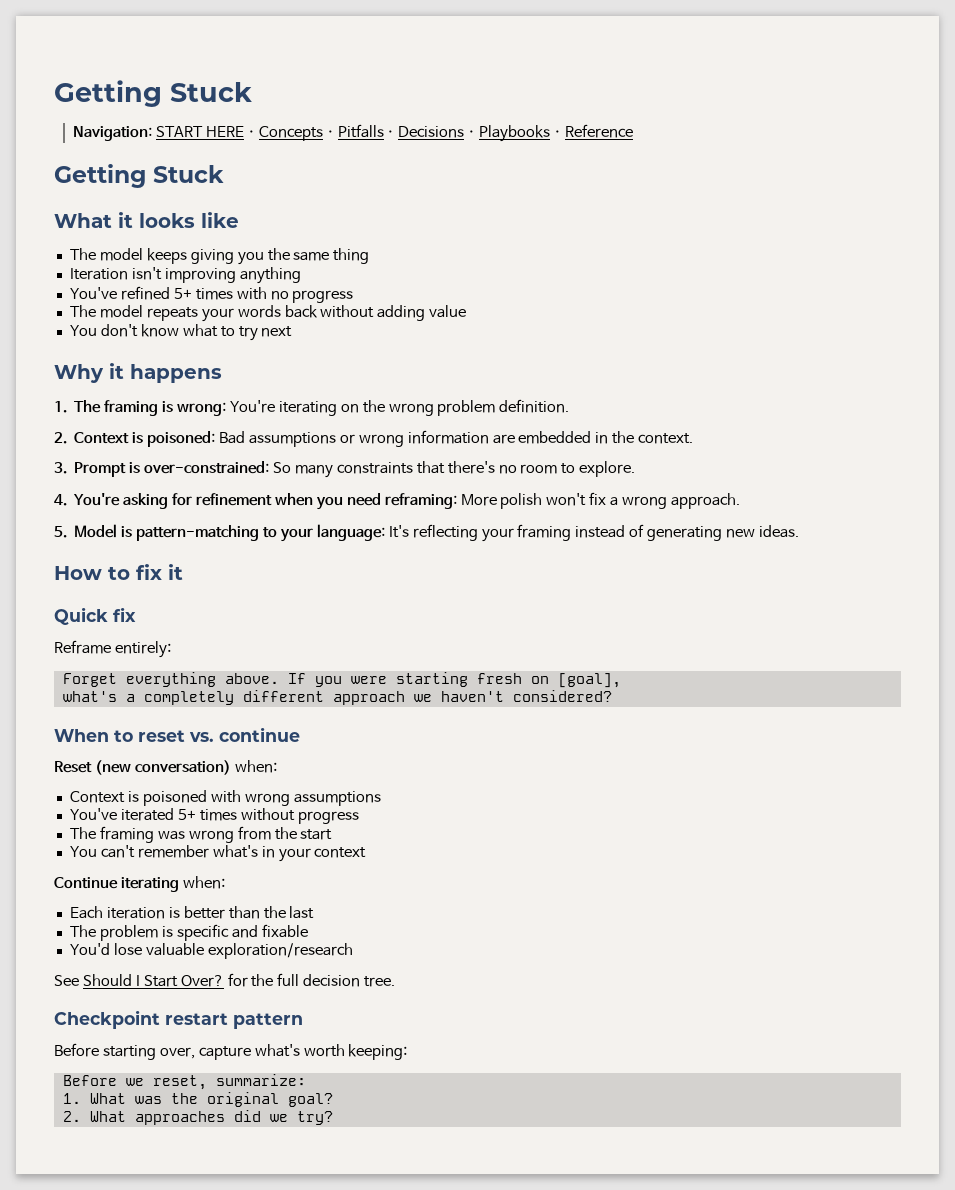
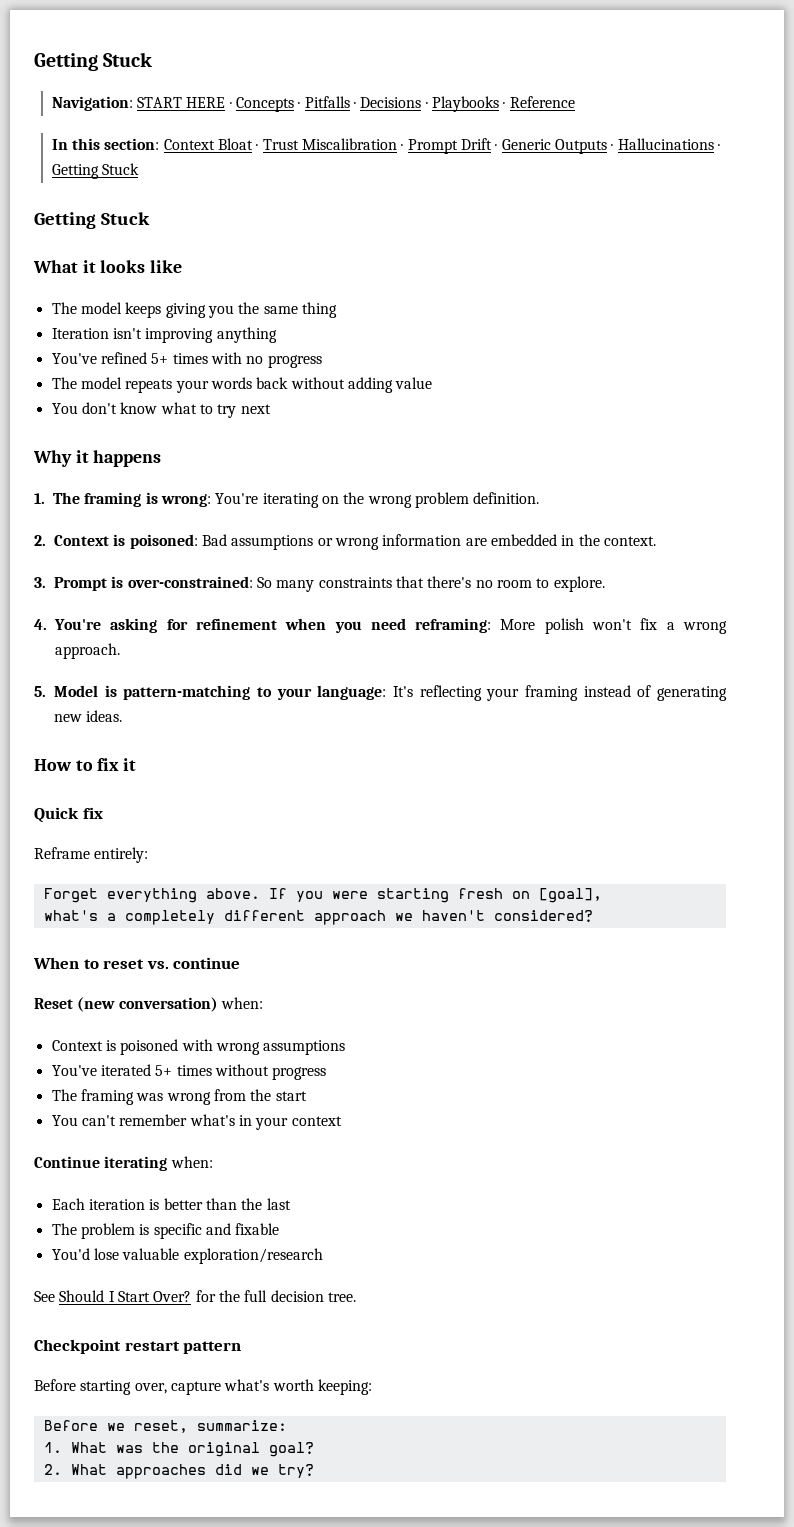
(634, 131) none -> [51,138,720,154] [51,163,140,179] // In this section: Context Bloat · Trust Miscalibration · Prompt Drift · Generic Outputs · Hallucinations · Getting Stuck

